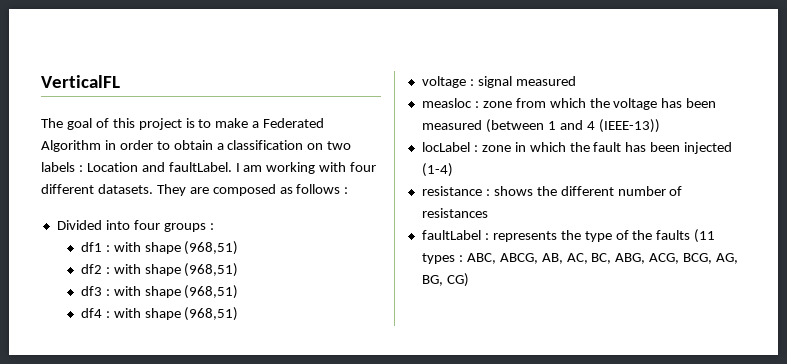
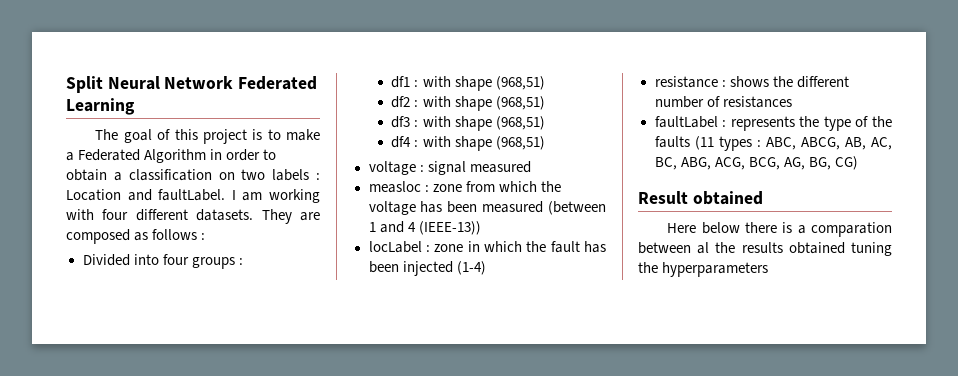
[41,75,120,88] VerticalFL -> [66,76,318,93] [66,98,135,115] Split Neural Network Federated Learning
(469, 280) none -> [638,191,763,205] [667,222,892,237] [638,242,892,256] [638,262,769,277] // Result obtained // Here below there is a comparation between al the results obtained tuning the hyperparameters

